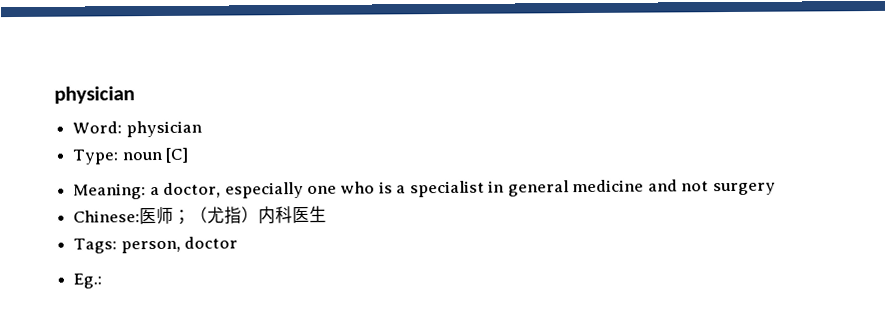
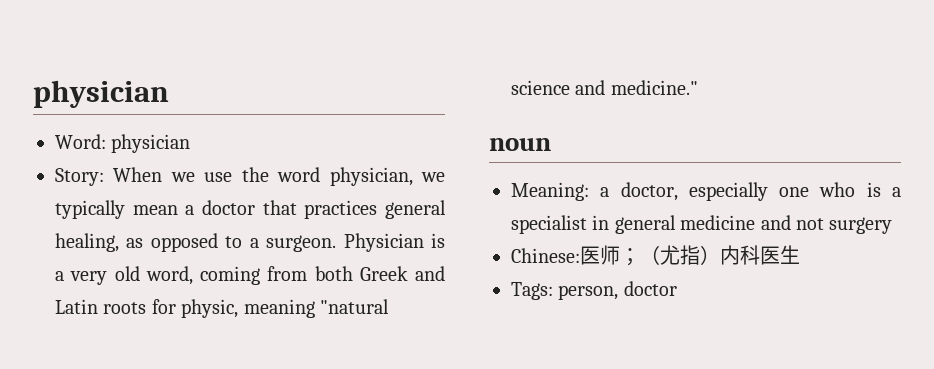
[72,149,120,165] Type: -> [55,167,445,186] [55,200,446,219] [55,233,445,252] [55,266,445,285] [55,299,389,318] [511,80,698,95] Story: When we use the word physician, we typically mean a doctor that practices general healing, as opposed to a surgeon. Physician is a very old word, coming from both Greek and Latin roots for physic, meaning "natural science and medicine." //
[165,147,190,163] [C] -> (551, 144) none
[73,273,103,289] // Eg.: -> (677, 288) none

